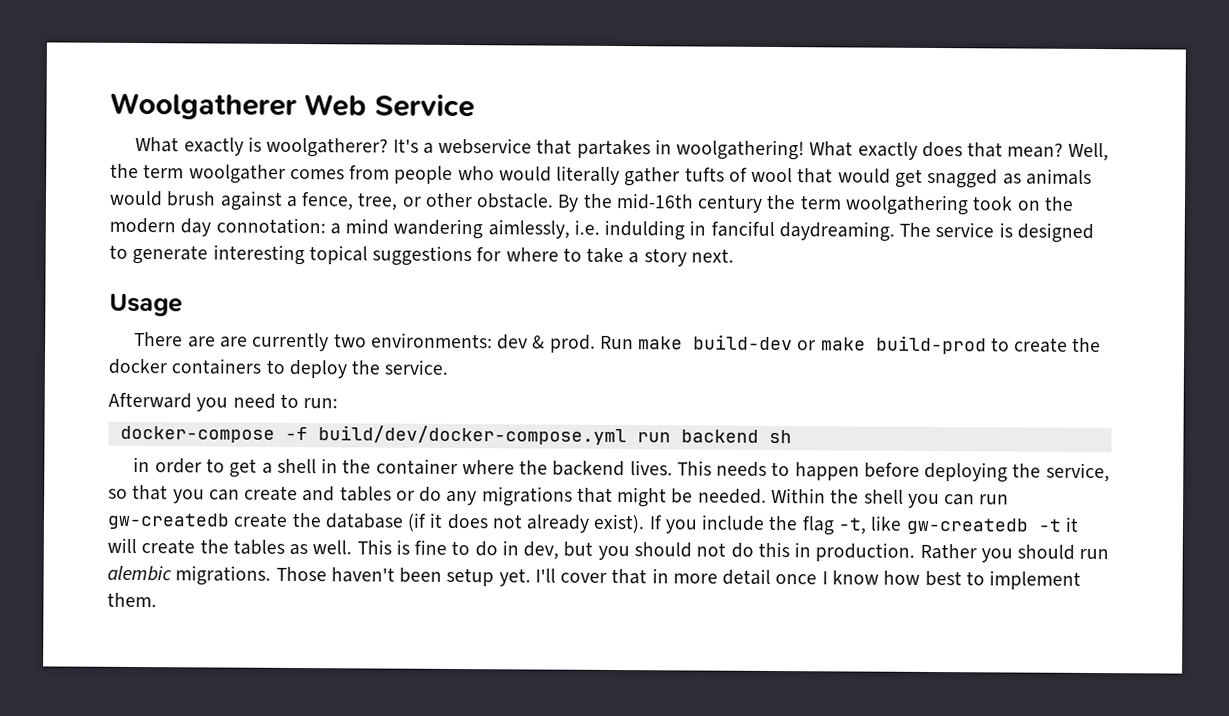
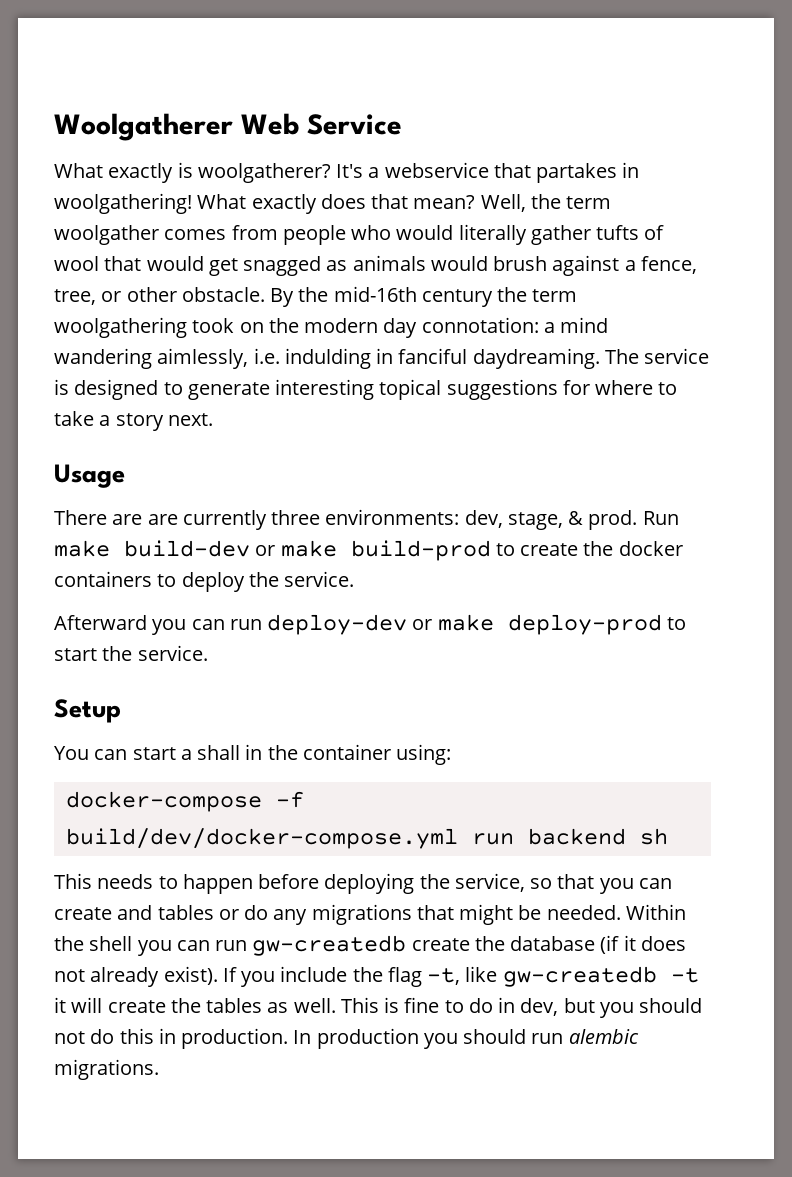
[333,332,529,350] two environments: dev -> [271,509,563,530] three environments: dev, stage,
[232,393,339,409] need to run: -> [191,614,686,635] [54,645,208,661] [54,699,121,723] [54,744,452,765] can run deploy-dev or make deploy-prod to start the service. // Setup // You can start a shall in the container using:
[133,456,673,478] in order to get a shell in the container where the backend lives. -> (668, 836) none
[919,543,977,560] Rather -> [293,1028,419,1049] In production
[275,566,1082,590] [107,592,157,608] Those haven't been setup yet. I'll cover that in more detail once I know how best to implement them. -> (159, 1069) none

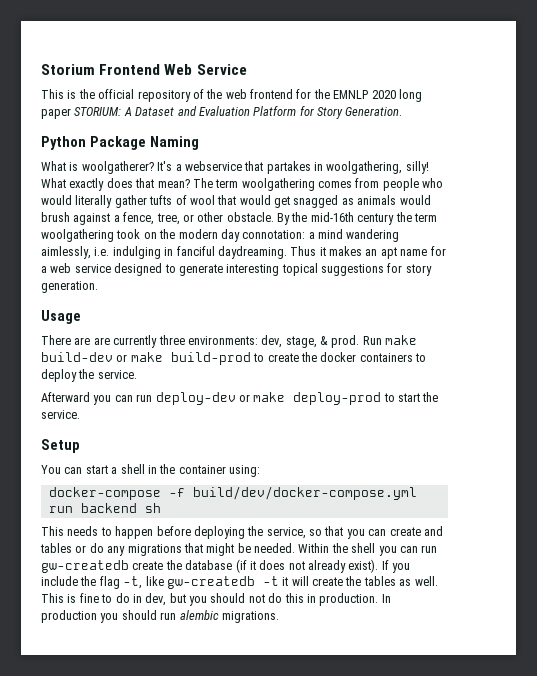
[54,113,233,141] Woolgatherer -> [41,64,161,75] Storium Frontend
[54,163,174,183] // What exactly -> [41,89,422,102] [41,106,403,119] [41,136,199,150] [41,161,66,171] // This is the official repository of the web frontend for the EMNLP 2020 long paper STORIUM: A Dataset and Evaluation Platform for Story Generation. // Python Package Naming // What
[54,193,192,214] woolgathering! -> [326,161,429,174] woolgathering, silly!
[480,194,612,212] [54,225,159,245] Well, the term woolgather -> [192,178,315,191] The term woolgathering
[284,348,371,369] indulding -> [112,246,161,259] indulging
[604,348,710,364] [54,379,69,395] The service is -> [290,246,446,259] [41,263,111,273] Thus it makes an apt name for a web service
[595,380,678,395] [54,411,213,431] where to take a story next. -> [405,264,432,276] [41,281,98,293] story generation.
[197,745,241,760] shall -> [120,464,145,474] shell

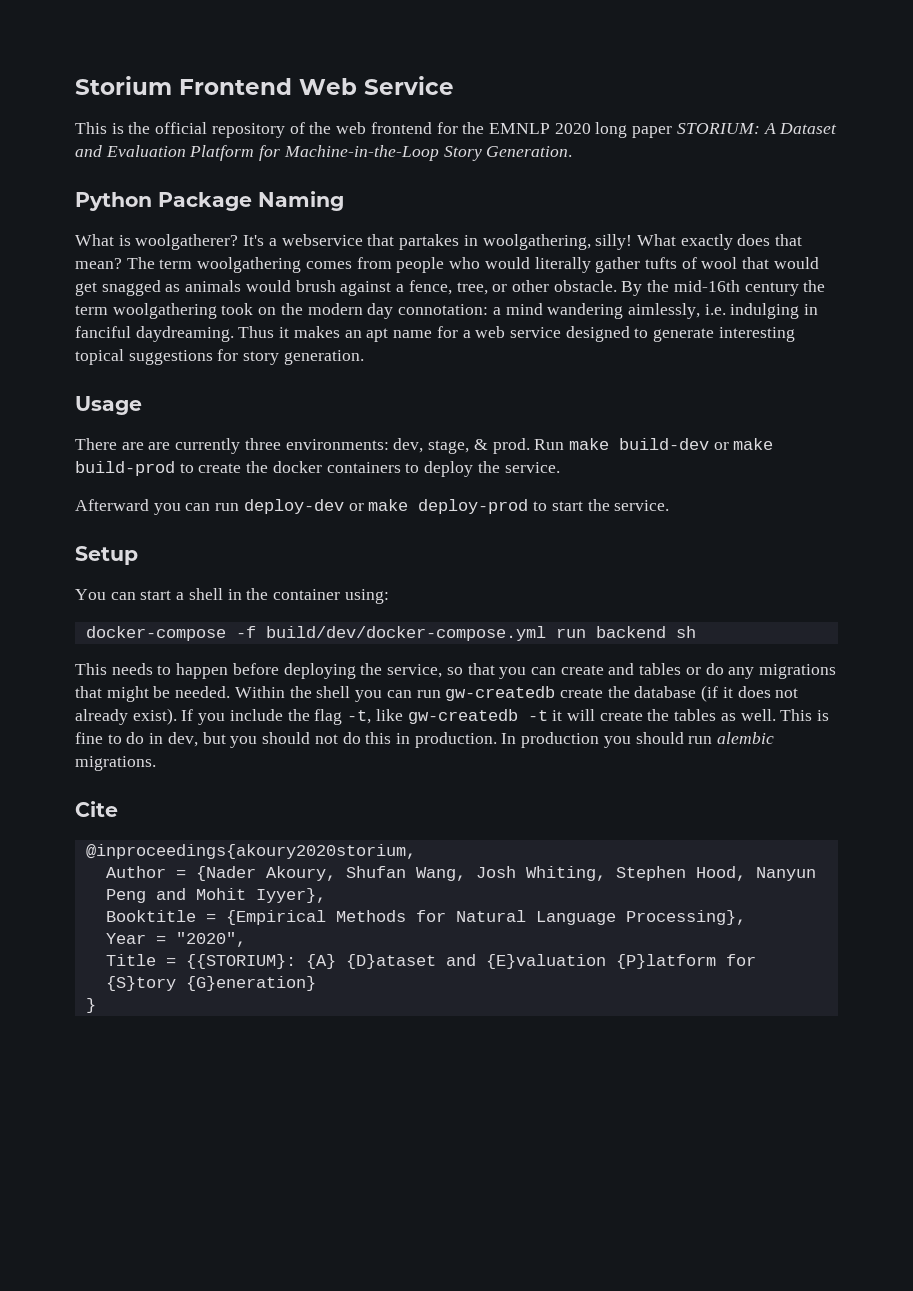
(314, 111) none -> [283,145,439,161] Machine-in-the-Loop
(279, 617) none -> [75,801,118,817] [85,844,416,859] [105,866,816,881] [105,888,326,903] [105,910,746,925] [105,932,246,947] [105,954,756,969] [105,976,316,991] [85,998,96,1013] // Cite // @inproceedings{akoury2020storium, // Author = {Nader Akoury, Shufan Wang, Josh Whiting, Stephen Hood, Nanyun Peng and Mohit Iyyer}, // Booktitle = {Empirical Methods for Natural Language Processing}, // Year = "2020", // Title = {{STORIUM}: {A} {D}ataset and {E}valuation {P}latform for {S}tory {G}eneration} // }

